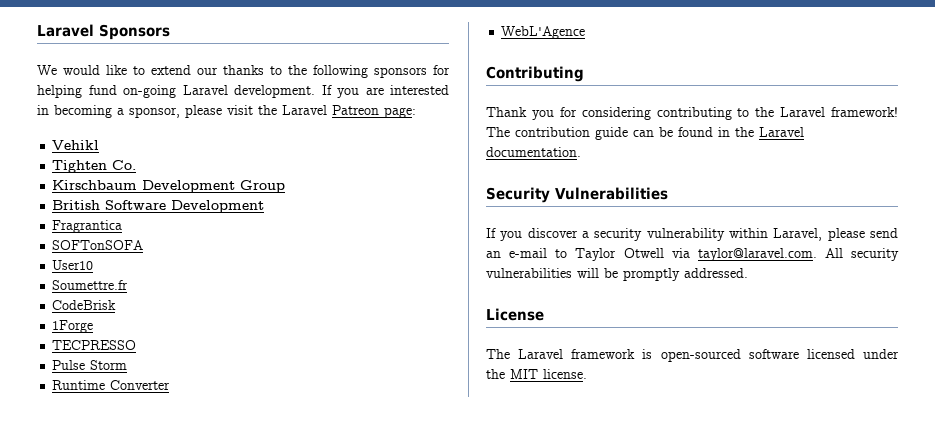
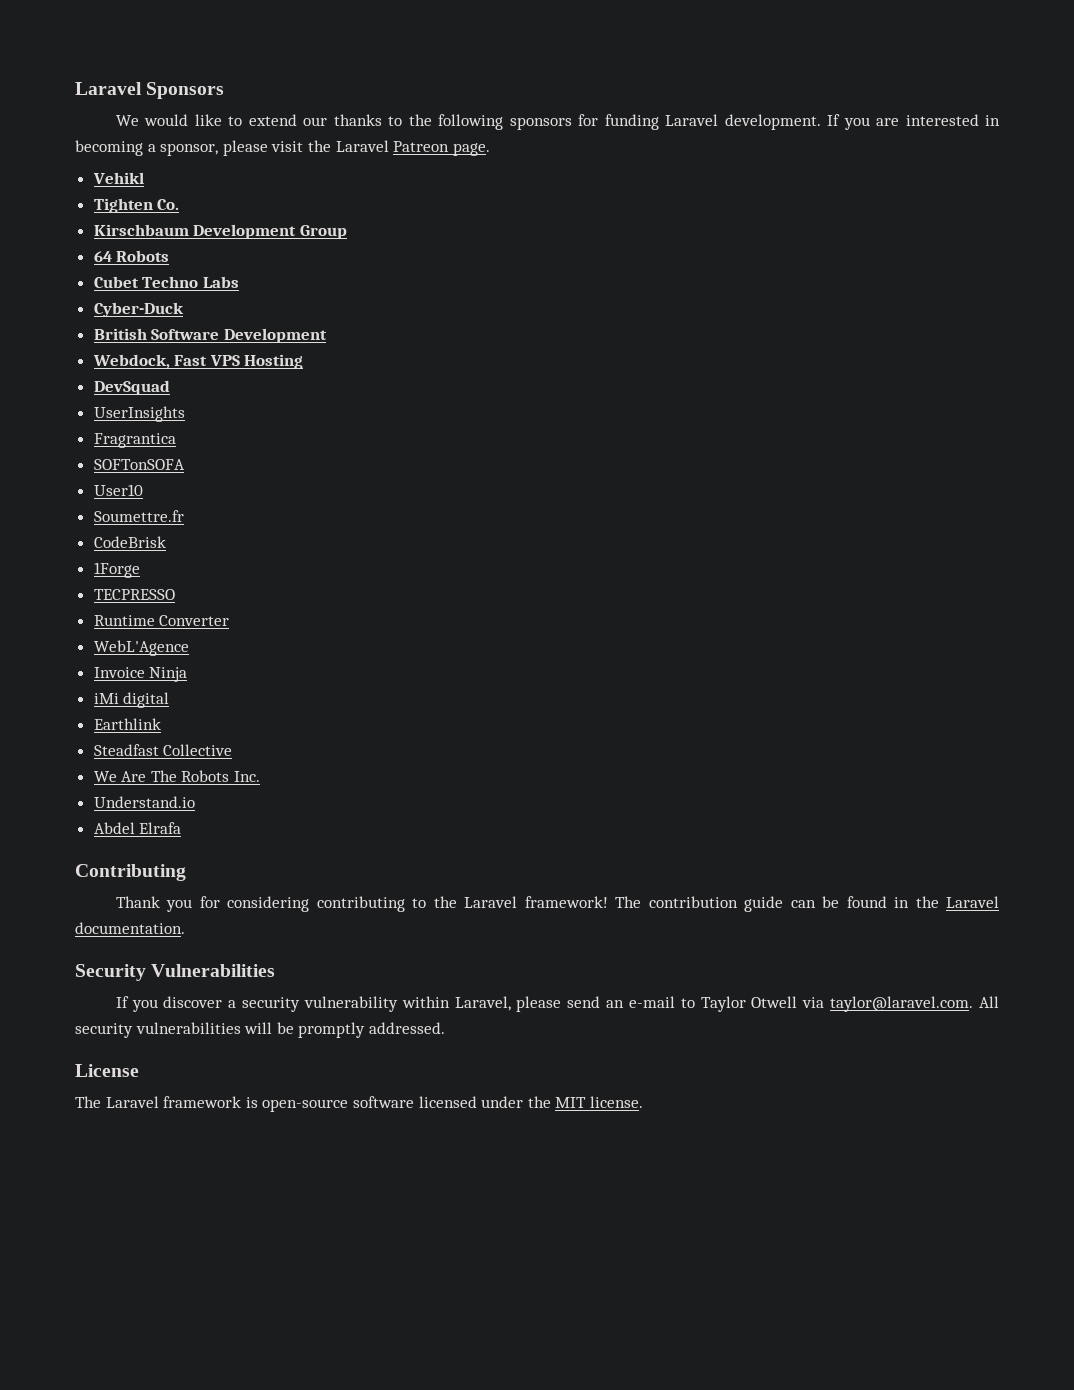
[37,85,176,98] helping fund on-going -> [604,114,659,130] funding
[384,107,416,118] page: -> [452,143,490,156] page.
[52,200,265,213] British Software Development -> [93,250,170,262] [93,276,239,288] [93,302,184,317] [93,328,327,343] [92,354,304,369] [93,380,170,395] [93,406,185,422] 64 Robots // Cubet Techno Labs // Cyber-Duck // British Software Development // Webdock, Fast VPS Hosting // DevSquad // UserInsights
[52,360,128,370] // Pulse Storm -> (175, 594) none
(586, 32) none -> [93,667,188,682] [93,692,170,708] [93,718,161,730] [93,744,233,756] [93,770,261,782] [93,796,195,808] [93,822,182,834] // Invoice Ninja // iMi digital // Earthlink // Steadfast Collective // We Are The Robots Inc. // Understand.io // Abdel Elrafa
[660,349,741,362] open-sourced -> [262,1099,349,1112] open-source

